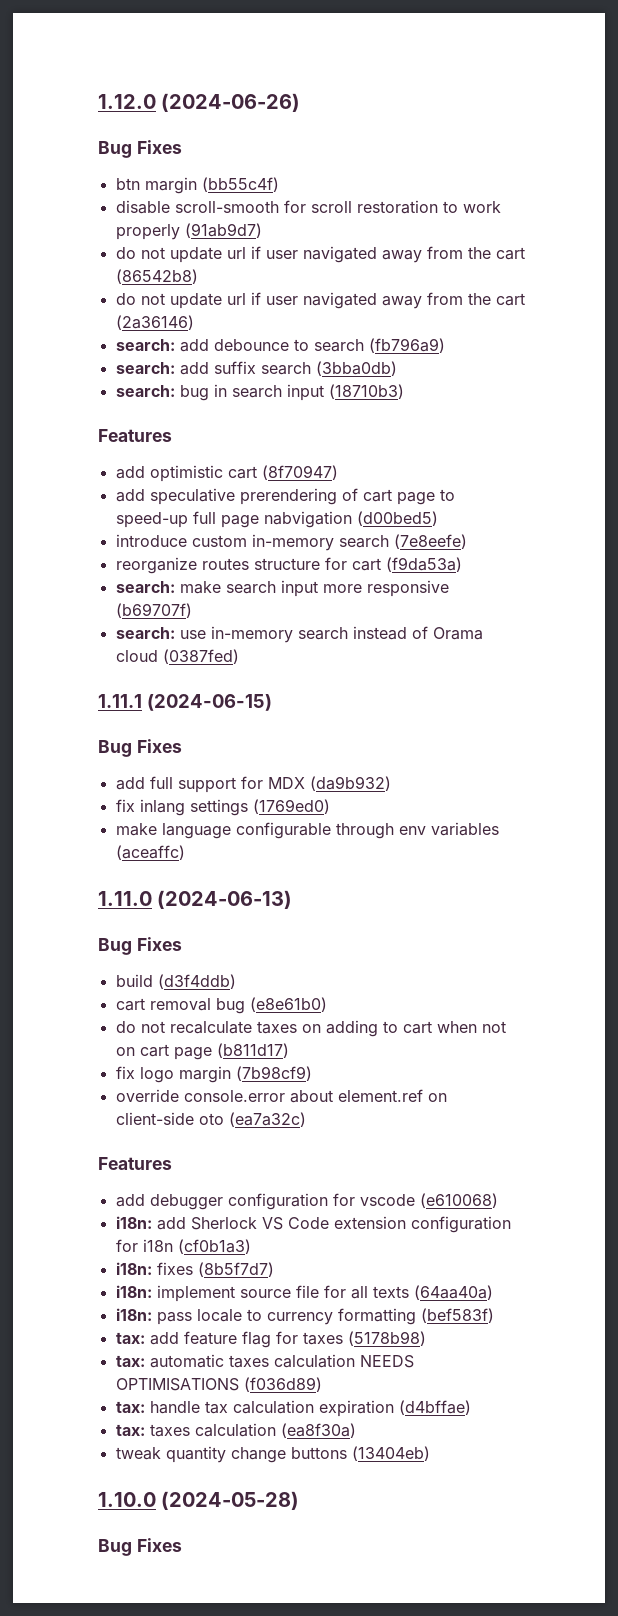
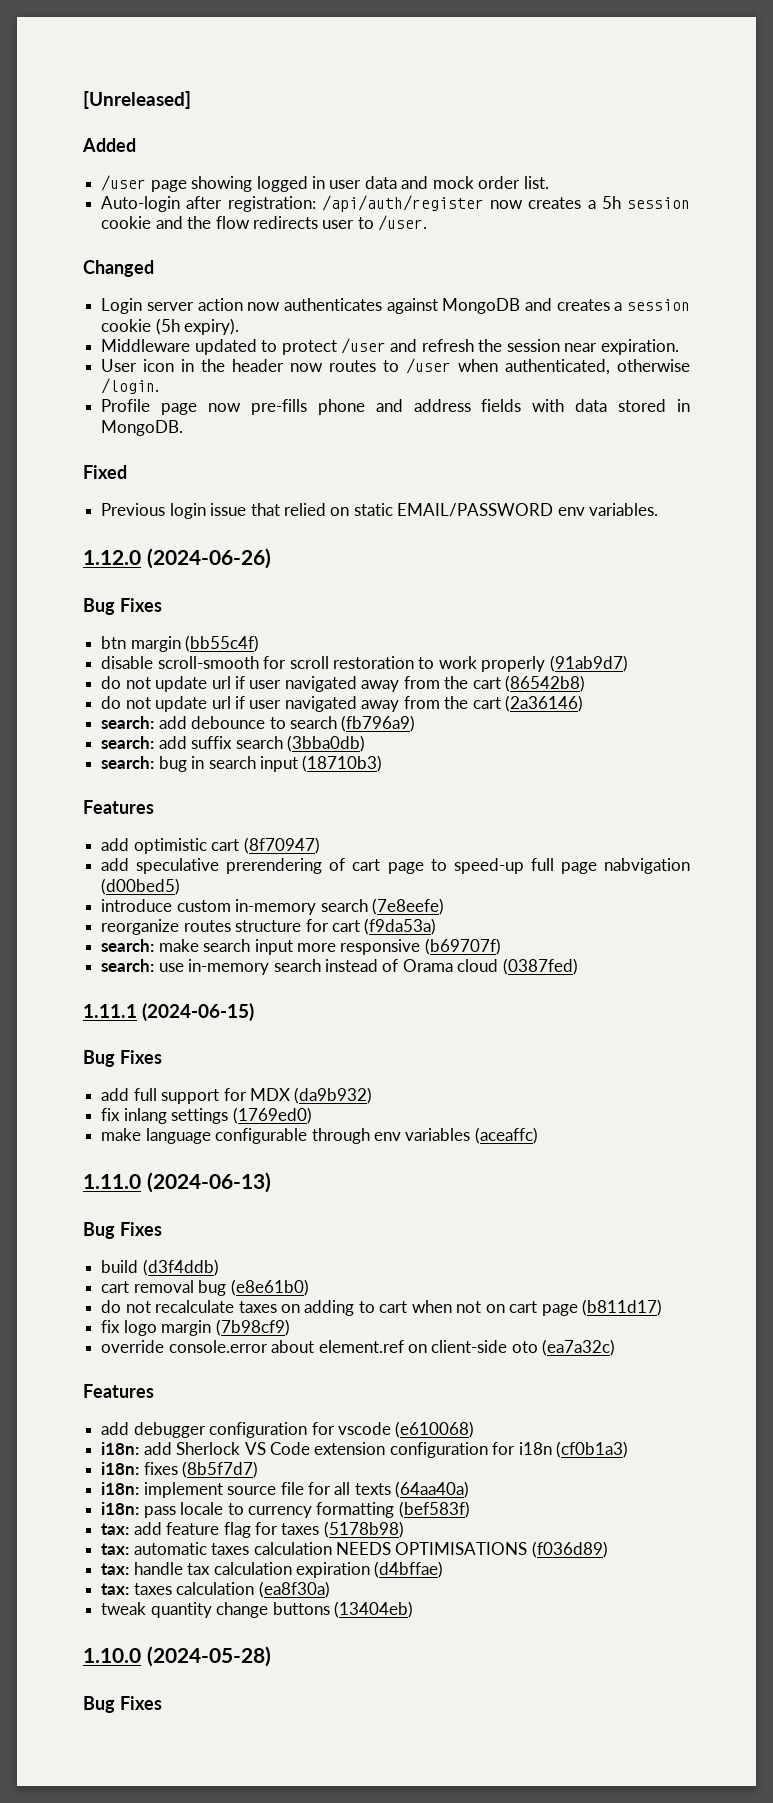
(98, 101) none -> [83,91,191,109] [82,138,136,152] [101,175,549,192] [101,195,691,212] [101,215,428,231] [83,260,154,277] [101,298,691,314] [101,318,240,335] [101,338,679,355] [101,358,691,375] [101,378,160,394] [101,399,690,415] [101,420,184,436] [83,465,127,479] [101,503,659,519] [Unreleased] // Added // /user page showing logged in user data and mock order list. // Auto-login after registration: /api/auth/register now creates a 5h session cookie and the flow redirects user to /user. // Changed // Login server action now authenticates against MongoDB and creates a session cookie (5h expiry). // Middleware updated to protect /user and refresh the session near expiration. // User icon in the header now routes to /user when authenticated, otherwise /login. // Profile page now pre-fills phone and address fields with data stored in MongoDB. // Fixed // Previous login issue that relied on static EMAIL/PASSWORD env variables. //

